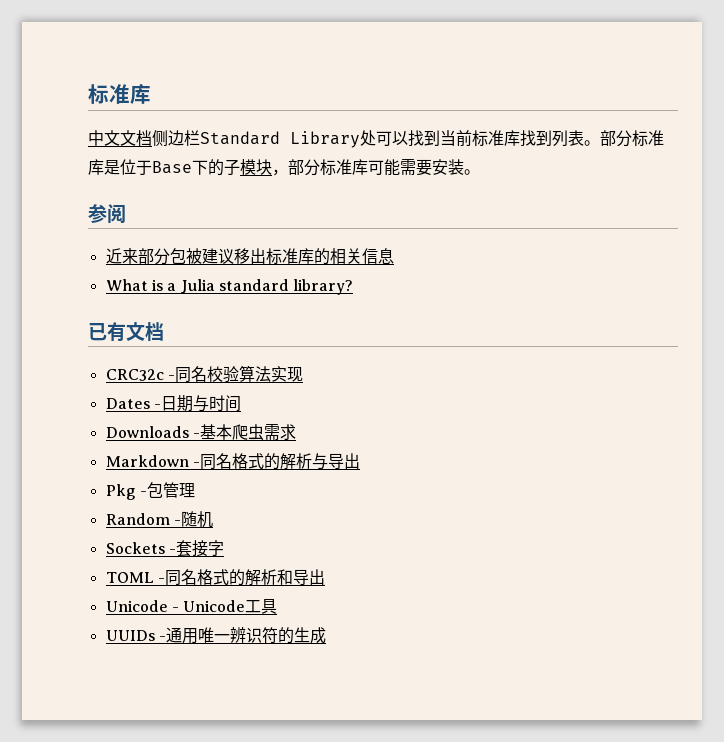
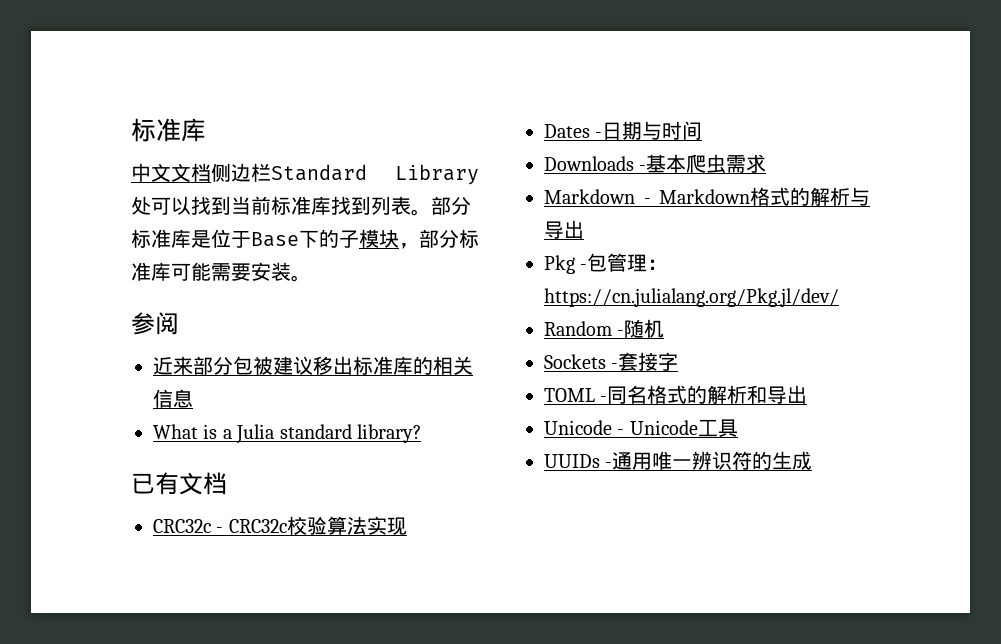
[174,366,207,383] 同名 -> [228,519,287,533] CRC32c
[199,453,232,470] 同名 -> [659,189,750,204] Markdown
(195, 490) none -> [647,259,668,270] [544,288,839,307] ：https://cn.julialang.org/Pkg.jl/dev/

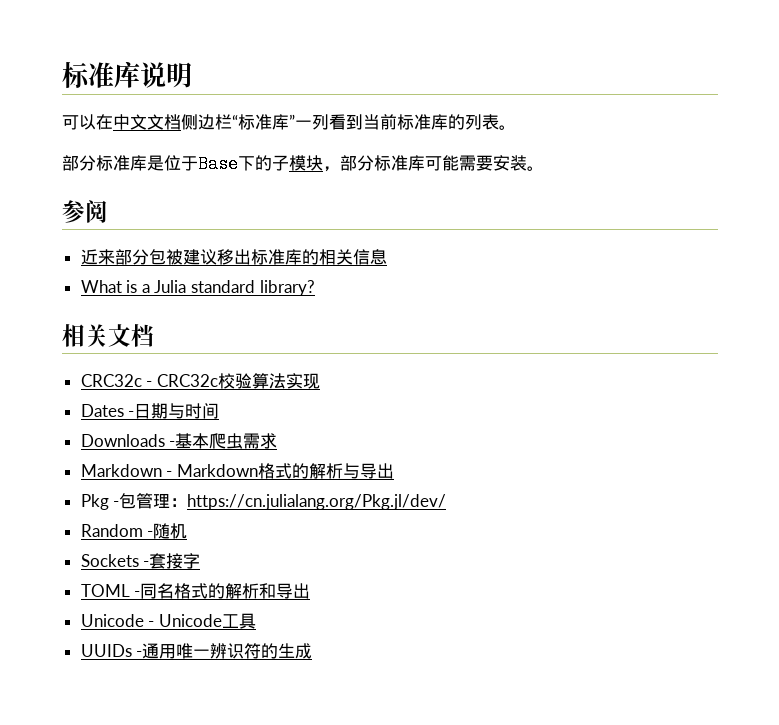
[131,118,206,142] 标准库 // -> [62,61,192,89] [62,114,113,130] 标准库说明 // 可以在
[271,164,479,185] [131,196,211,215] Standard Library处可以找 -> [232,114,346,130] “标准库”一列看
[331,196,371,215] 找到 -> [448,114,465,130] 的
(431, 212) none -> (516, 127) //
[131,472,179,495] 已有 -> [62,324,108,347] 相关

